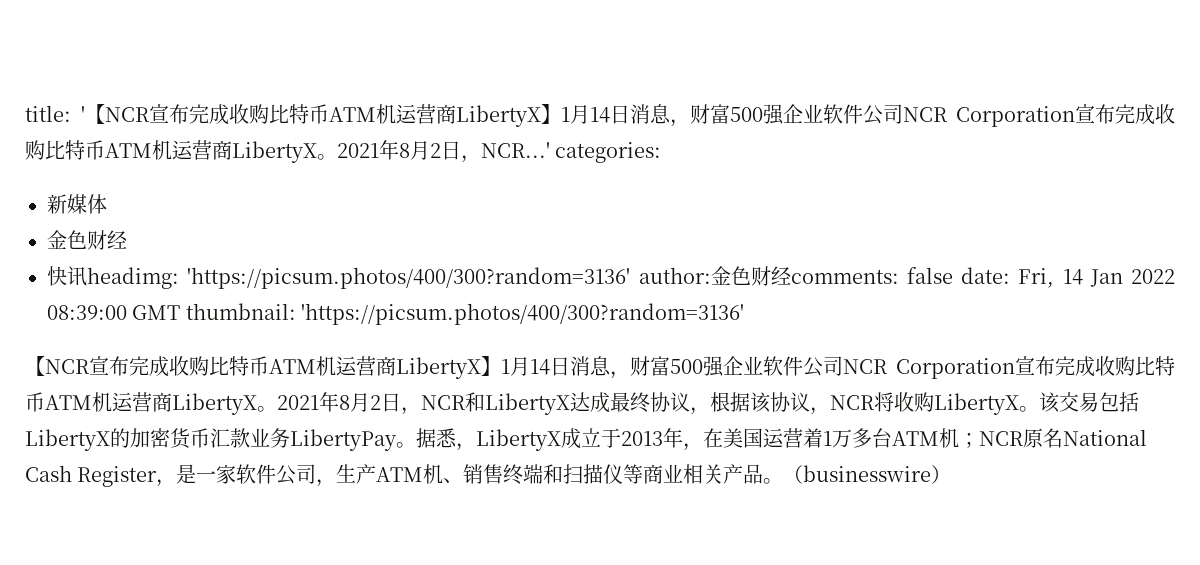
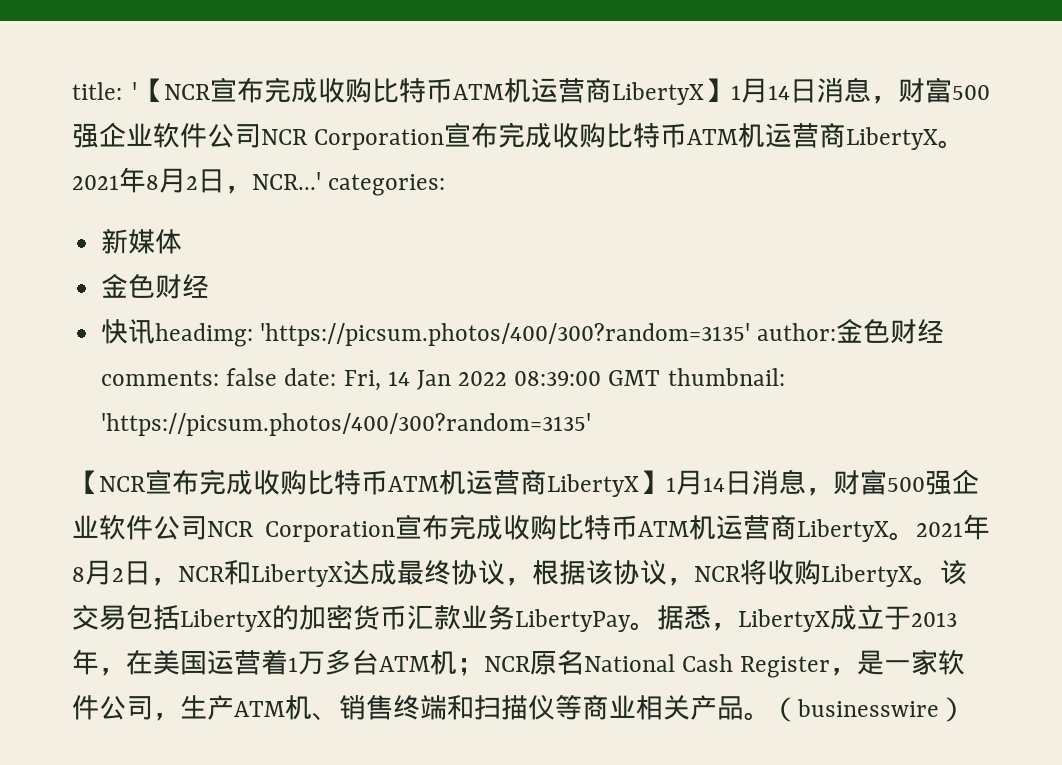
[187,267,631,289] 'https://picsum.photos/400/300?random=3136' -> [260,323,751,346] 'https://picsum.photos/400/300?random=3135'
[301,303,745,325] 'https://picsum.photos/400/300?random=3136' -> [101,413,592,436] 'https://picsum.photos/400/300?random=3135'

